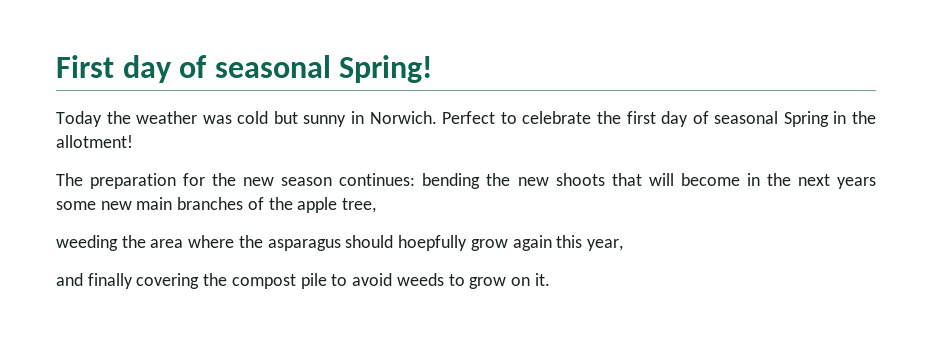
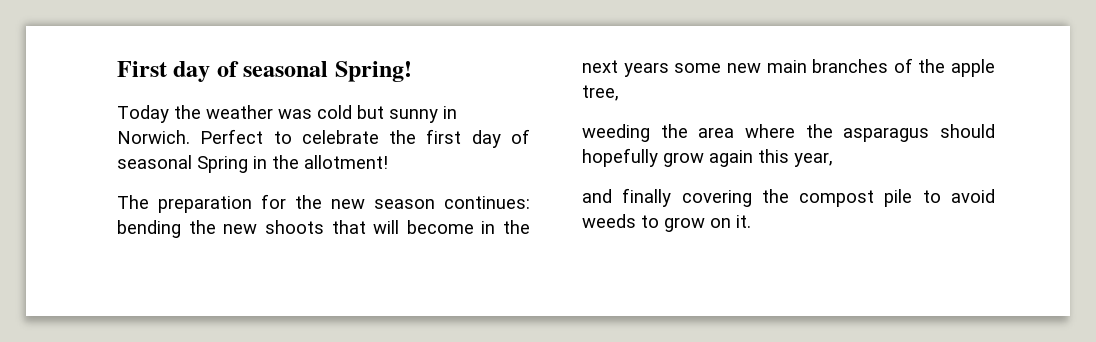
[398,235,468,251] hoepfully -> [582,148,658,167] hopefully

